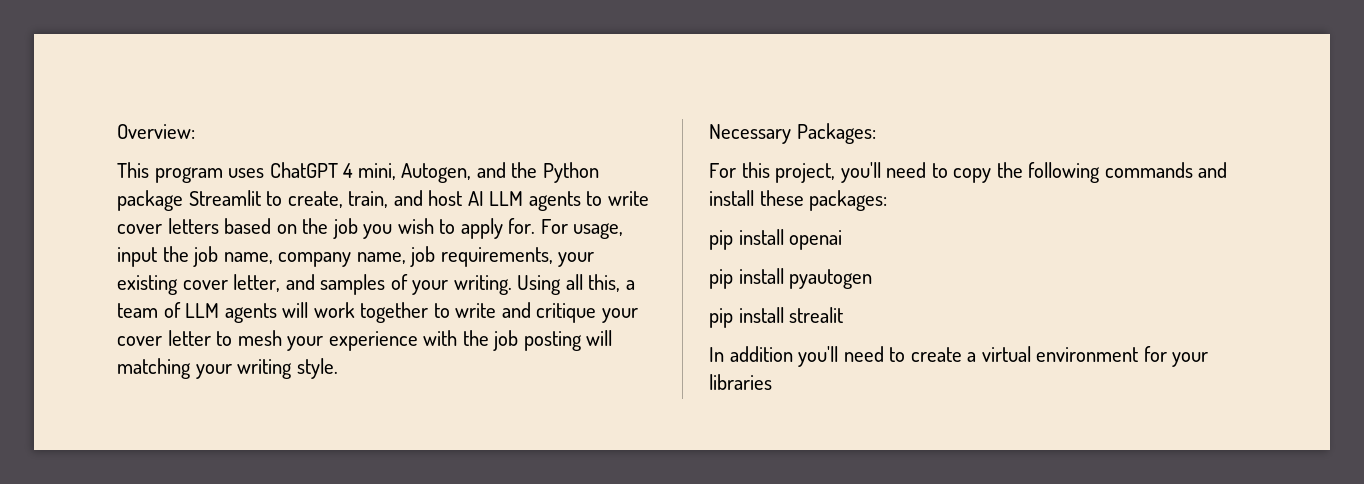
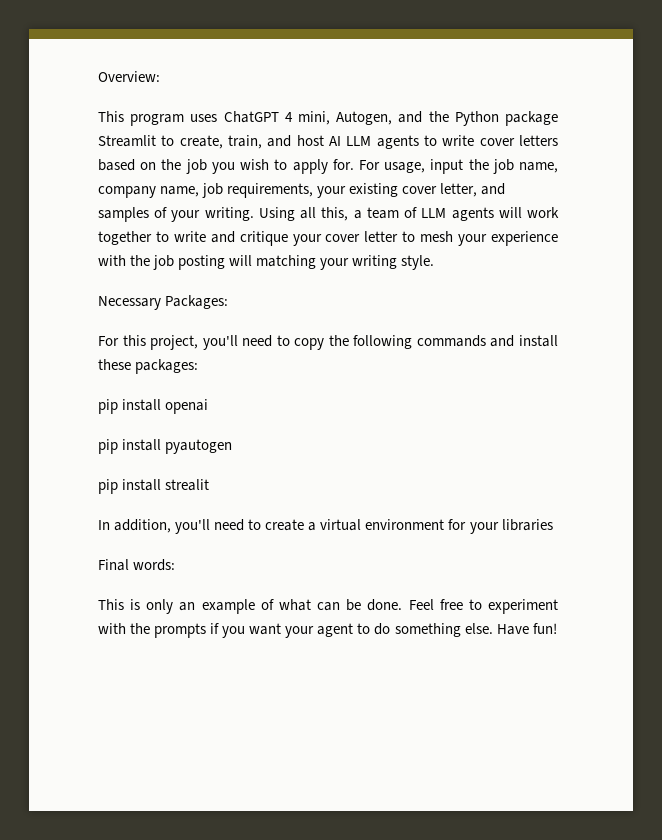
[729,346,793,362] addition -> [114,519,172,533] addition,
(772, 382) none -> [98,559,176,571] [98,599,558,614] [98,623,557,638] // Final words: // This is only an example of what can be done. Feel free to experiment with the prompts if you want your agent to do something else. Have fun!

